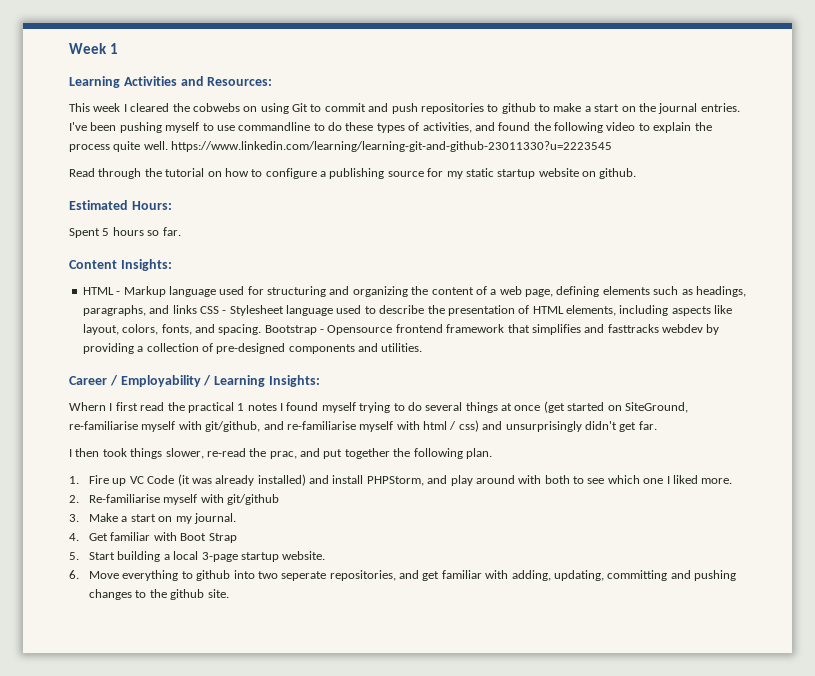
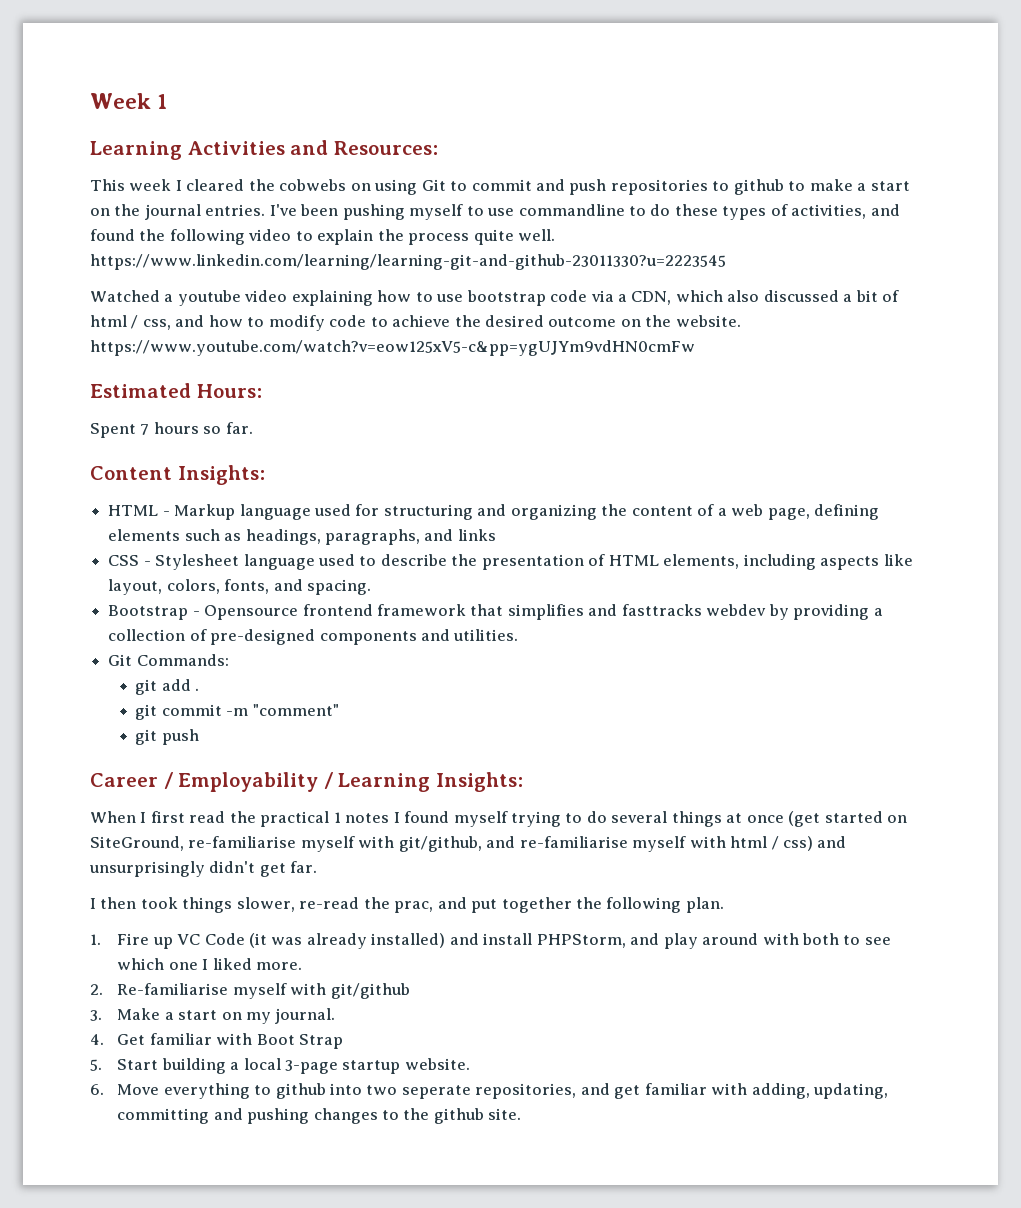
[69,168,637,179] Read through the tutorial on how to configure a publishing source for my static startup website on github. -> [90,290,900,306] [90,315,741,331] [90,340,695,356] Watched a youtube video explaining how to use bootstrap code via a CDN, which also discussed a bit of html / css, and how to modify code to achieve the desired outcome on the website. https://www.youtube.com/watch?v=eow125xV5-c&pp=ygUJYm9vdHN0cmFw
[102,228,110,236] 5 -> [140,424,150,435] 7
(197, 309) none -> (496, 535) //
(262, 329) none -> (371, 587) //
(423, 347) none -> [108,654,229,666] [135,679,200,695] [135,704,339,720] [135,729,199,745] // Git Commands: // git add . // git commit -m "comment" // git push
[69,402,106,411] Whern -> [90,811,136,823] When

